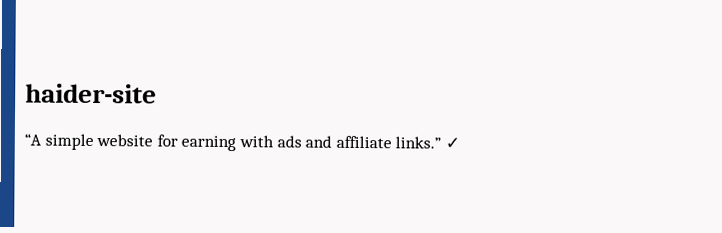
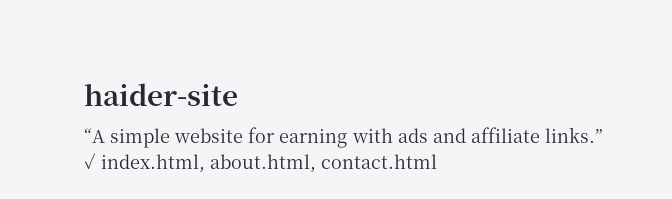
(460, 143) none -> [101,154,437,173] index.html, about.html, contact.html

